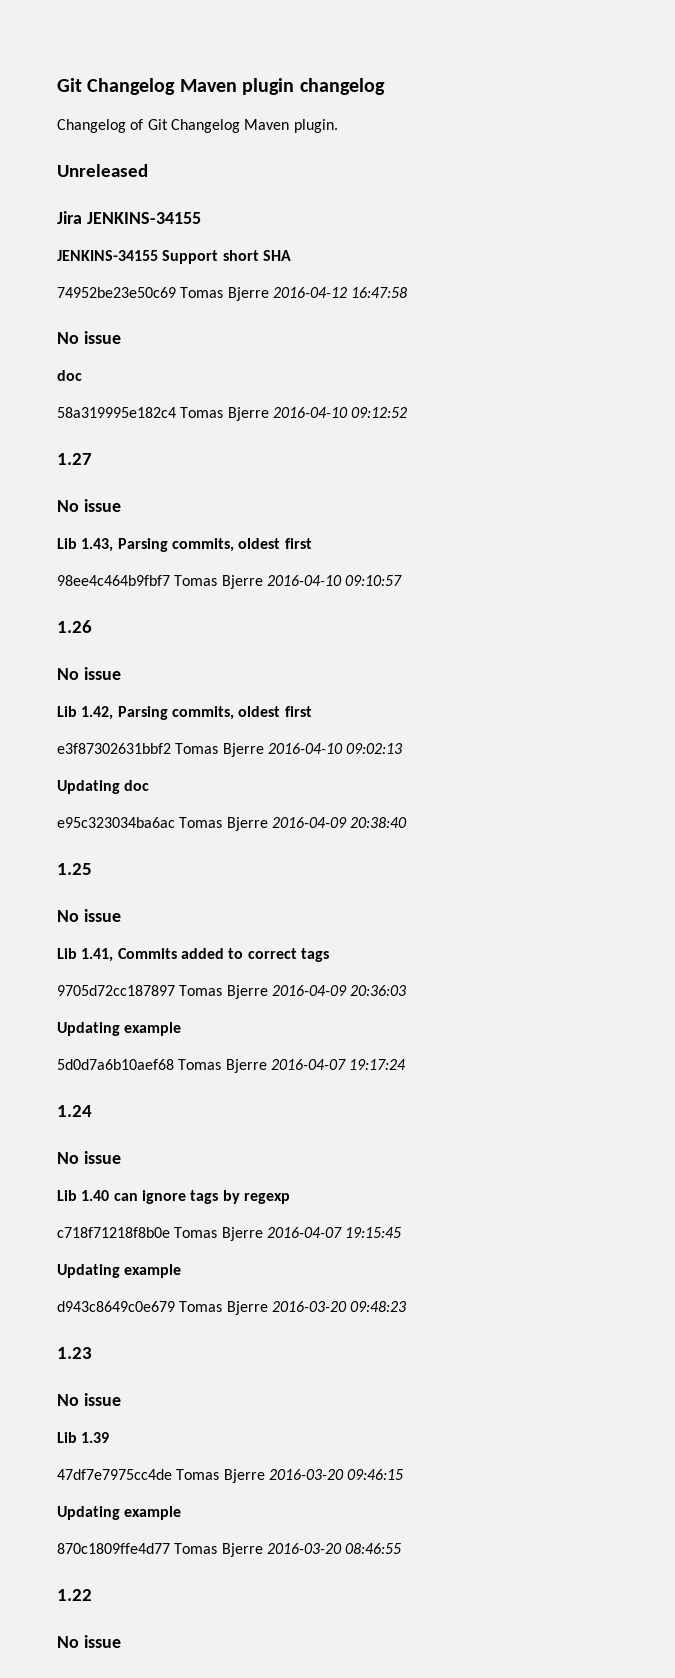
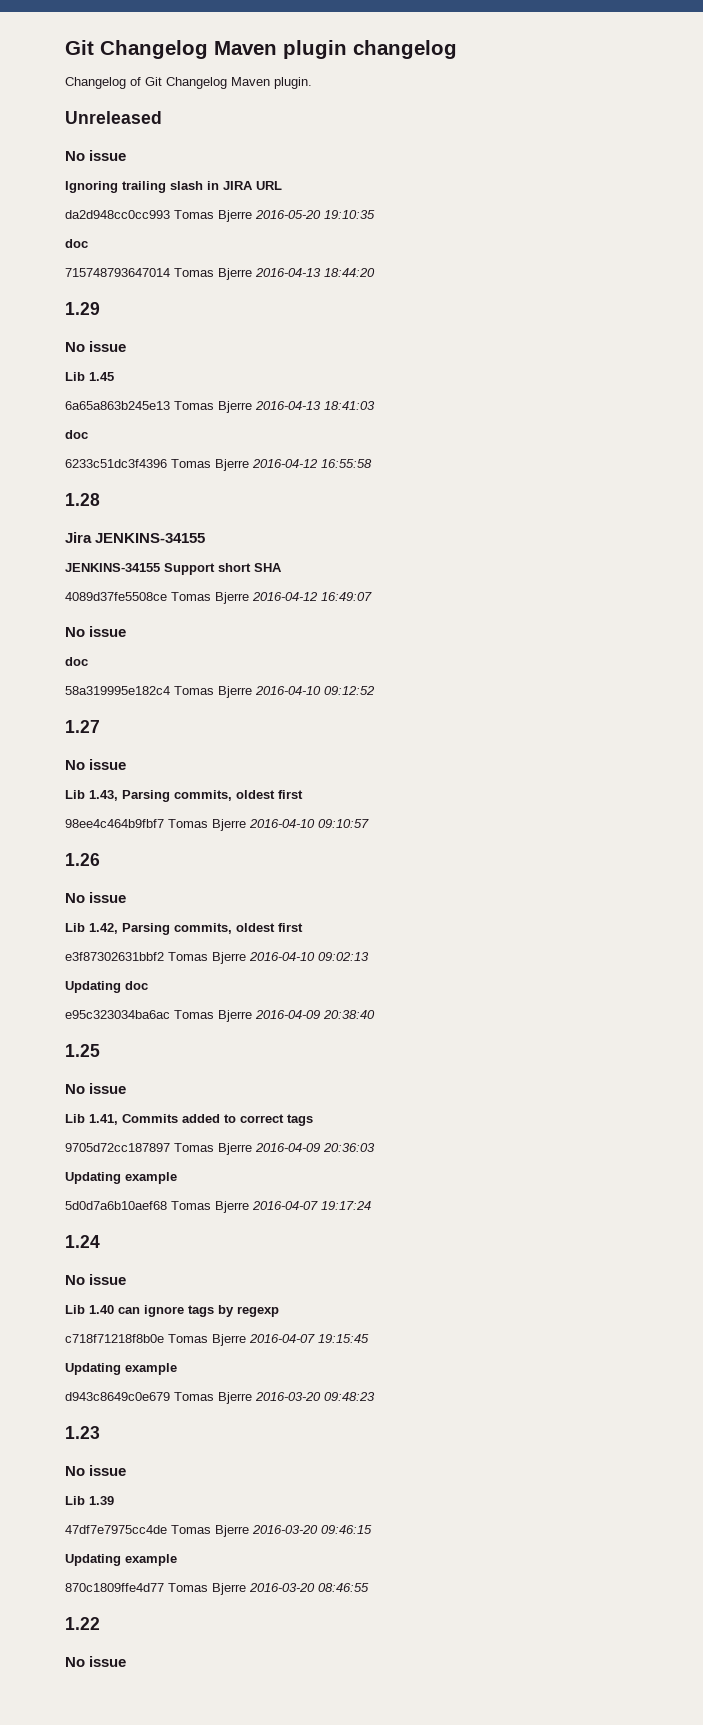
(148, 170) none -> [65,150,127,161] [65,181,282,193] [65,210,375,222] [65,239,88,248] [65,268,375,280] [65,302,100,315] [65,341,127,352] [65,372,114,381] [65,401,375,413] [65,430,88,439] [65,459,372,471] [65,493,100,506] // No issue // Ignoring trailing slash in JIRA URL // da2d948cc0cc993 Tomas Bjerre 2016-05-20 19:10:35 // doc // 715748793647014 Tomas Bjerre 2016-04-13 18:44:20 // 1.29 // No issue // Lib 1.45 // 6a65a863b245e13 Tomas Bjerre 2016-04-13 18:41:03 // doc // 6233c51dc3f4396 Tomas Bjerre 2016-04-12 16:55:58 // 1.28
[57,287,408,301] 74952be23e50c69 Tomas Bjerre 2016-04-12 16:47:58 -> [65,592,372,604] 4089d37fe5508ce Tomas Bjerre 2016-04-12 16:49:07

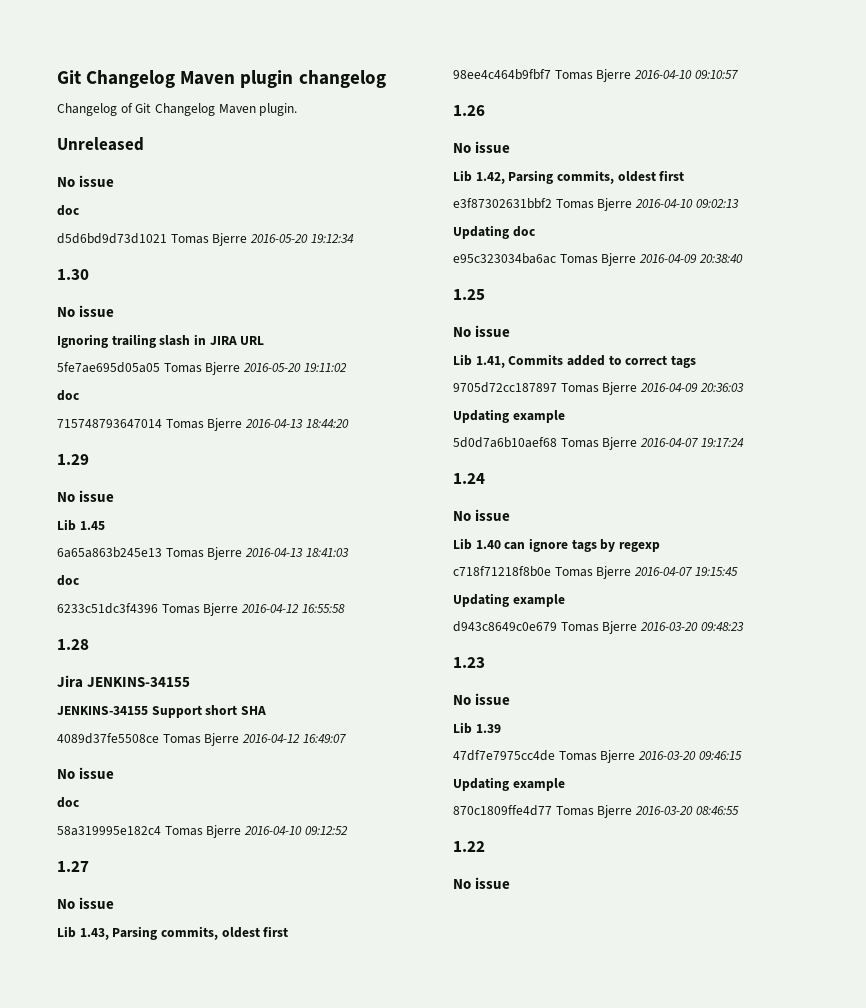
(127, 155) none -> [57,205,79,216] [57,233,354,246] [57,269,89,280] [57,305,115,317] // doc // d5d6bd9d73d1021 Tomas Bjerre 2016-05-20 19:12:34 // 1.30 // No issue
[65,210,375,222] da2d948cc0cc993 Tomas Bjerre 2016-05-20 19:10:35 -> [57,362,347,375] 5fe7ae695d05a05 Tomas Bjerre 2016-05-20 19:11:02

